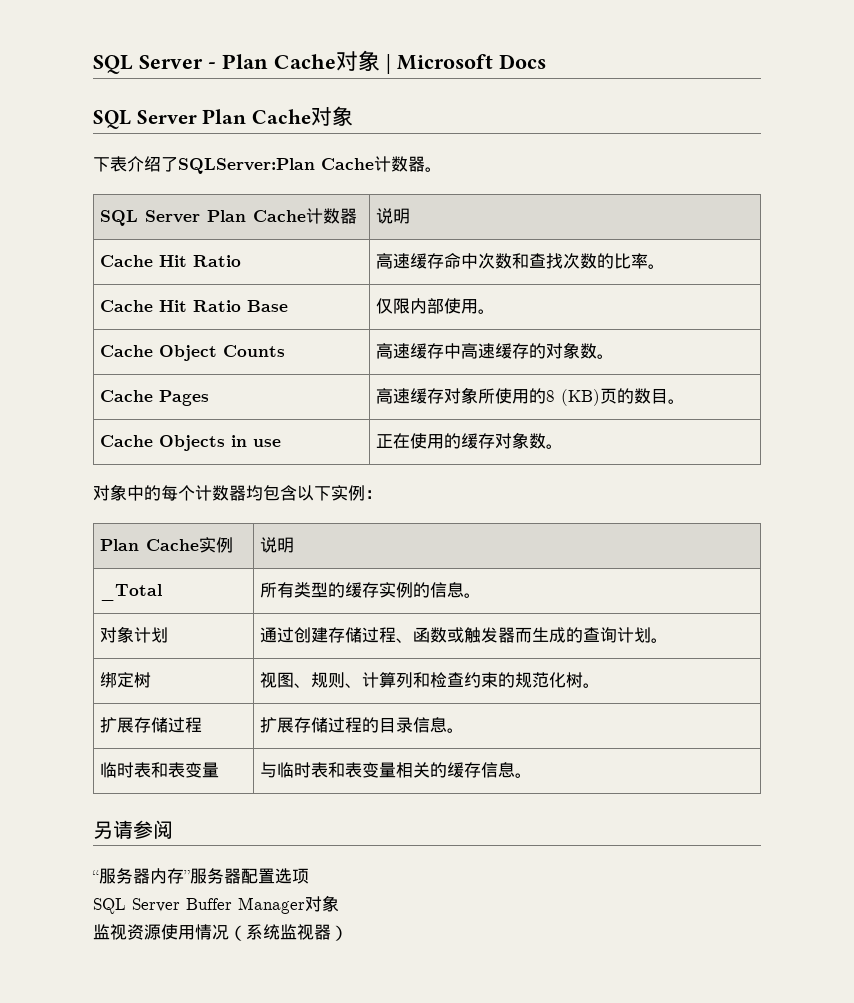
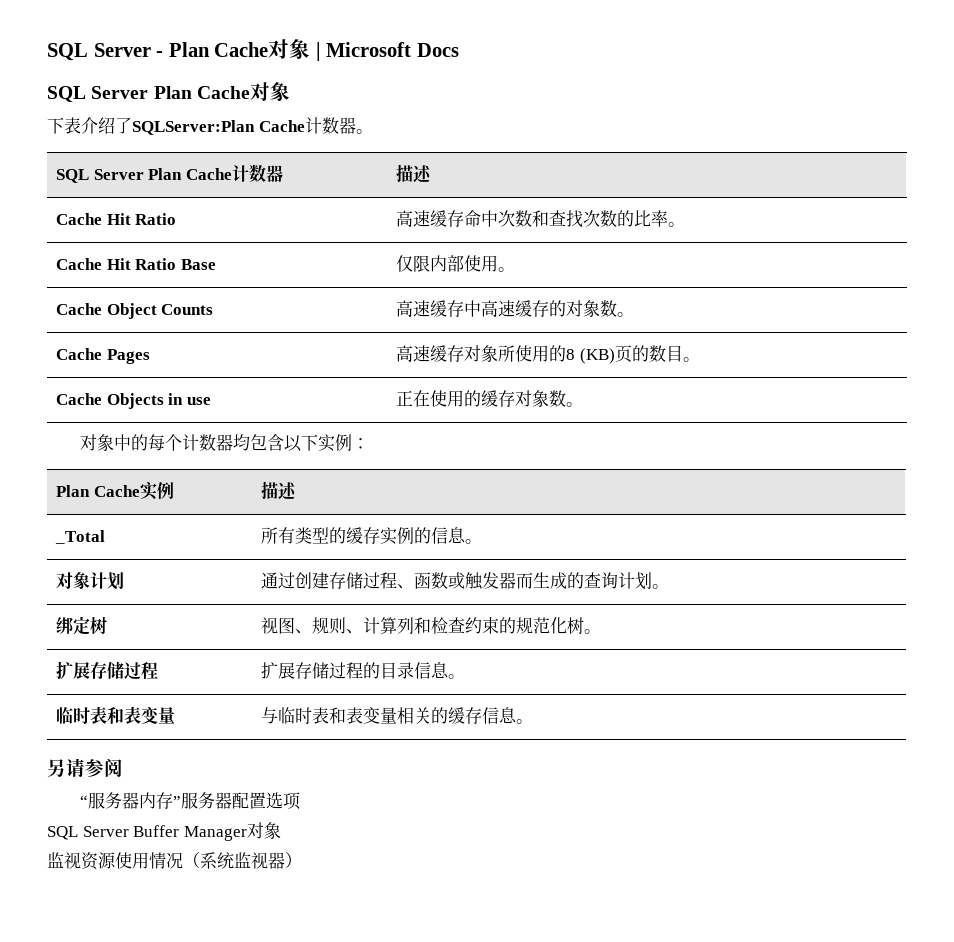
[376,208,411,224] 说明 -> [396,164,433,183] 描述
[260,537,295,553] 说明 -> [261,481,298,500] 描述

